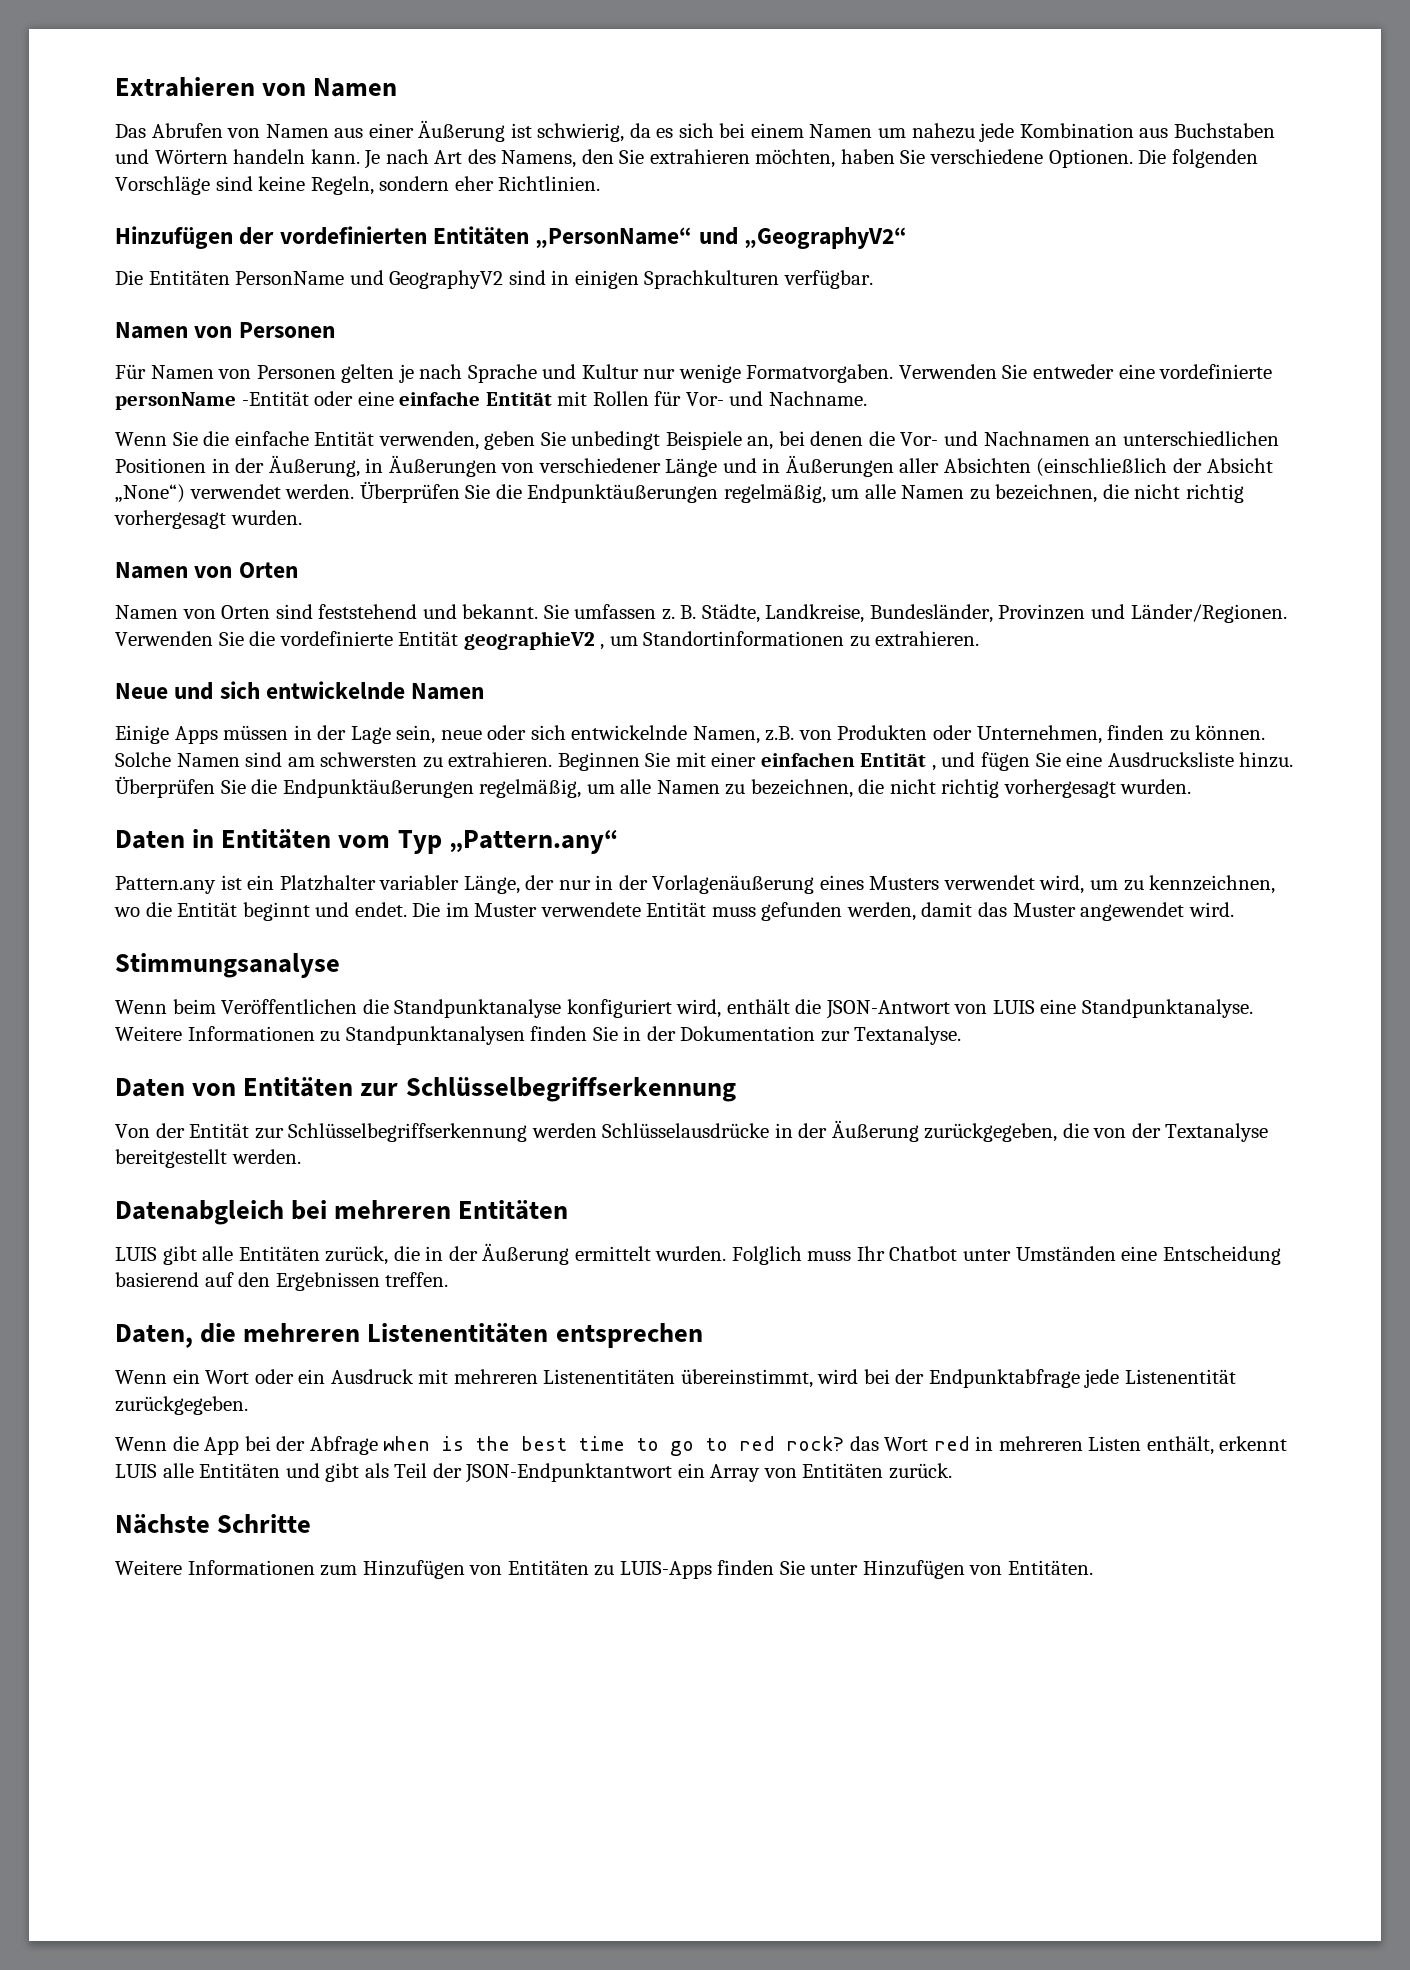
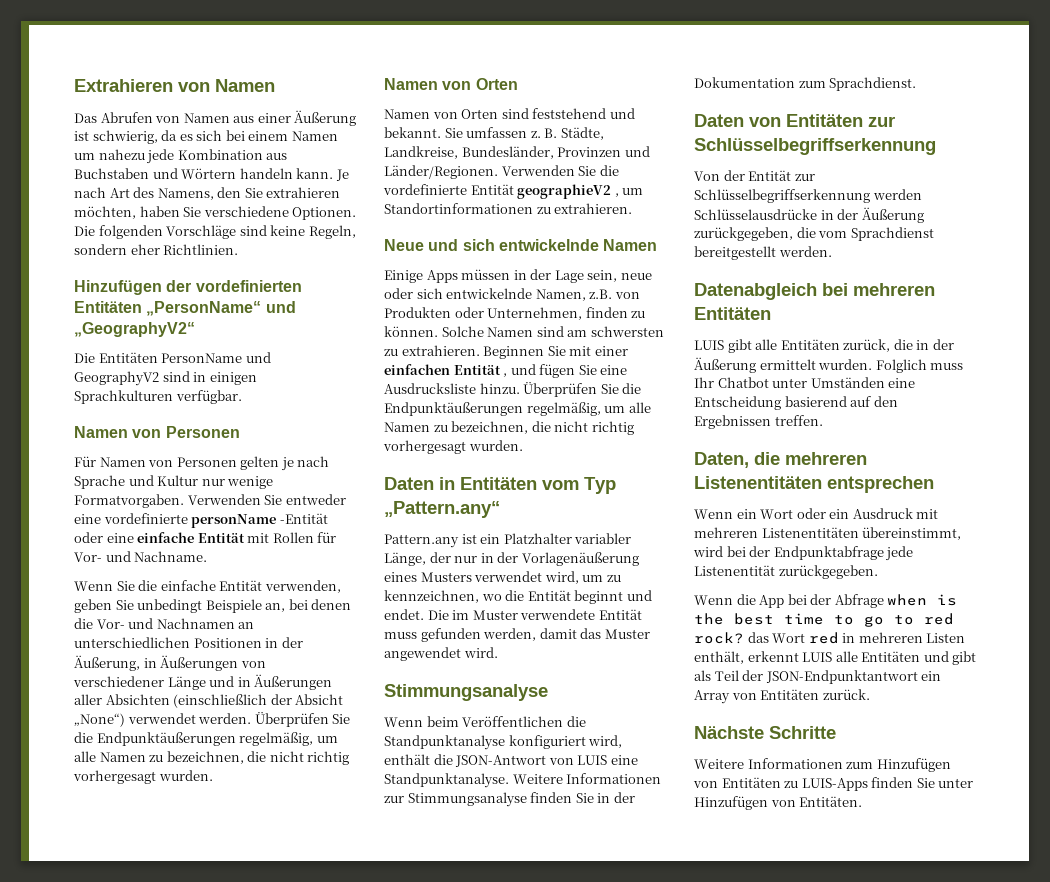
[320,1026,525,1045] zu Standpunktanalysen -> [384,792,527,807] zur Stimmungsanalyse
[820,1026,962,1045] zur Textanalyse. -> [798,77,917,91] zum Sprachdienst.
[1093,1123,1269,1142] von der Textanalyse -> [818,227,934,241] vom Sprachdienst

